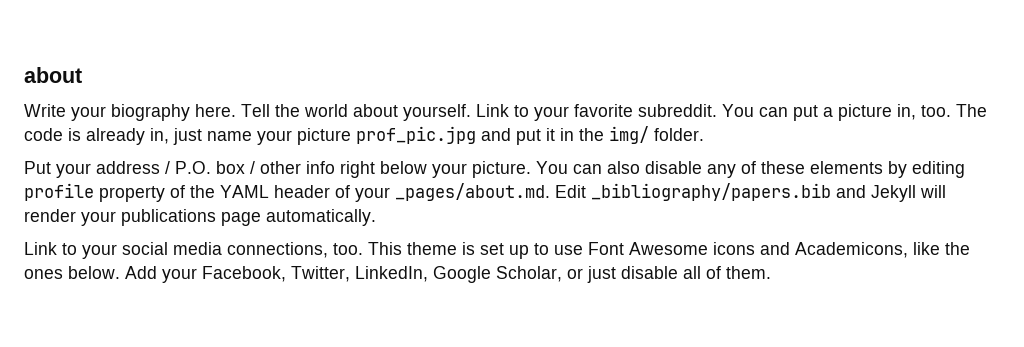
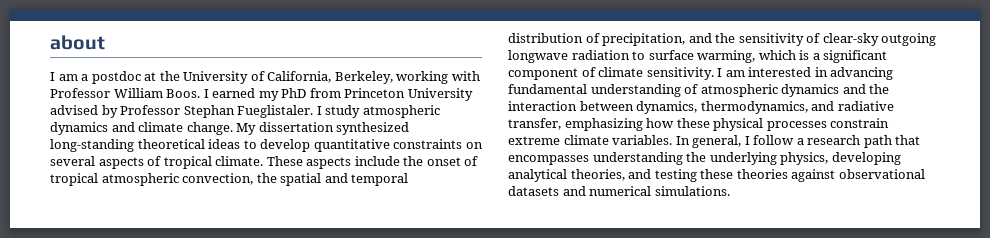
[24,104,987,121] [24,126,704,145] [24,161,965,178] [24,183,946,202] [24,209,376,226] [24,242,970,259] [24,266,771,283] Write your biography here. Tell the world about yourself. Link to your favorite subreddit. You can put a picture in, too. The code is already in, just name your picture prof_pic.jpg and put it in the img/ folder. // Put your address / P.O. box / other info right below your picture. You can also disable any of these elements by editing profile property of the YAML header of your _pages/about.md. Edit _bibliography/papers.bib and Jekyll will render your publications page automatically. // Link to your social media connections, too. This theme is set up to use Font Awesome icons and Academicons, like the ones below. Add your Facebook, Twitter, LinkedIn, Google Scholar, or just disable all of them. -> [50,71,480,84] [50,88,473,101] [50,105,440,118] [50,122,410,135] [50,139,483,152] [50,156,479,169] [50,173,409,186] [508,33,937,46] [508,50,888,63] [508,67,894,80] [508,84,890,97] [508,101,894,114] [508,118,890,131] [508,135,921,148] [508,152,901,165] [508,169,925,182] [508,186,730,196] I am a postdoc at the University of California, Berkeley, working with Professor William Boos. I earned my PhD from Princeton University advised by Professor Stephan Fueglistaler. I study atmospheric dynamics and climate change. My dissertation synthesized long-standing theoretical ideas to develop quantitative constraints on several aspects of tropical climate. These aspects include the onset of tropical atmospheric convection, the spatial and temporal distribution of precipitation, and the sensitivity of clear-sky outgoing longwave radiation to surface warming, which is a significant component of climate sensitivity. I am interested in advancing fundamental understanding of atmospheric dynamics and the interaction between dynamics, thermodynamics, and radiative transfer, emphasizing how these physical processes constrain extreme climate variables. In general, I follow a research path that encompasses understanding the underlying physics, developing analytical theories, and testing these theories against observational datasets and numerical simulations.

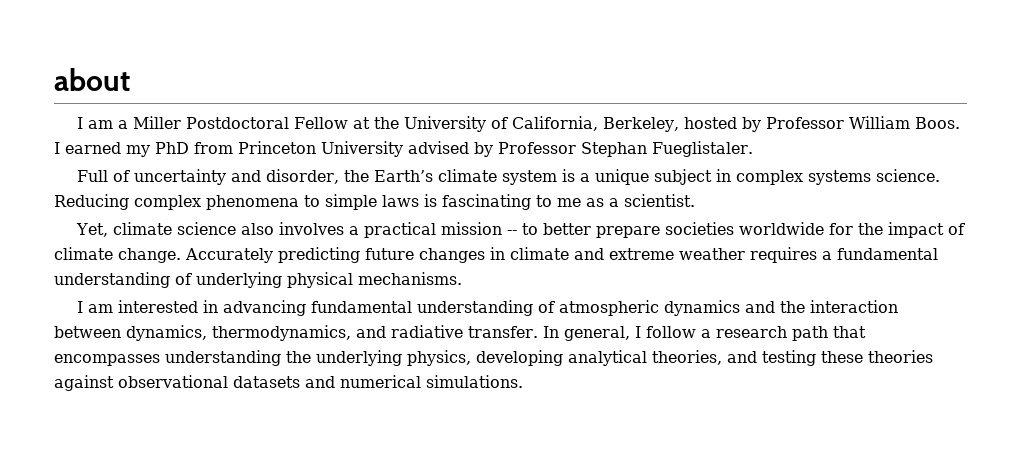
[91,71,141,84] postdoc -> [133,116,349,129] Miller Postdoctoral Fellow
[396,71,480,84] working with -> [684,117,762,132] hosted by
[316,105,440,118] [50,122,410,135] [50,139,483,152] [50,156,479,169] [50,173,409,186] [508,33,937,46] [508,50,888,63] [508,67,714,80] I study atmospheric dynamics and climate change. My dissertation synthesized long-standing theoretical ideas to develop quantitative constraints on several aspects of tropical climate. These aspects include the onset of tropical atmospheric convection, the spatial and temporal distribution of precipitation, and the sensitivity of clear-sky outgoing longwave radiation to surface warming, which is a significant component of climate sensitivity. -> [77,169,941,185] [54,194,695,210] [76,222,966,238] [54,247,938,263] [54,272,462,288] // Full of uncertainty and disorder, the Earth’s climate system is a unique subject in complex systems science. Reducing complex phenomena to simple laws is fascinating to me as a scientist. // Yet, climate science also involves a practical mission -- to better prepare societies worldwide for the impact of climate change. Accurately predicting future changes in climate and extreme weather requires a fundamental understanding of underlying physical mechanisms. //
[508,118,890,131] [508,135,673,145] transfer, emphasizing how these physical processes constrain extreme climate variables. -> [468,326,538,338] transfer.

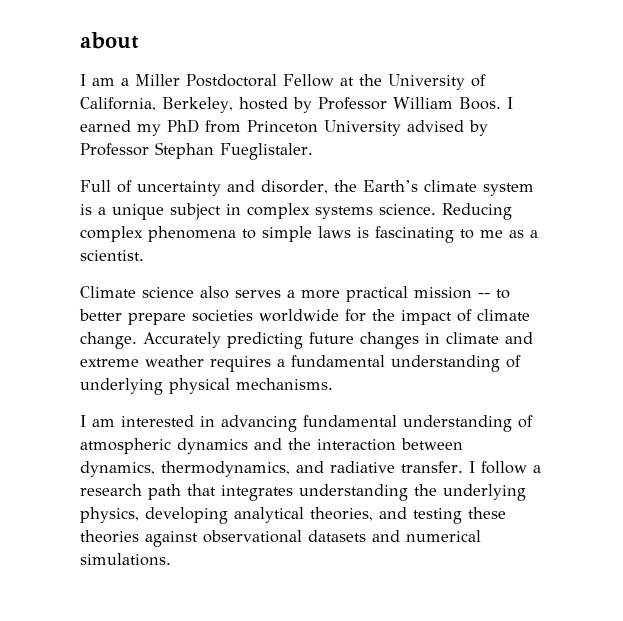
[76,222,360,237] Yet, climate science also involves a -> [80,286,340,299] Climate science also serves a more
[542,326,630,341] In general, -> (463, 467) none
[54,354,160,366] encompasses -> [221,485,293,501] integrates

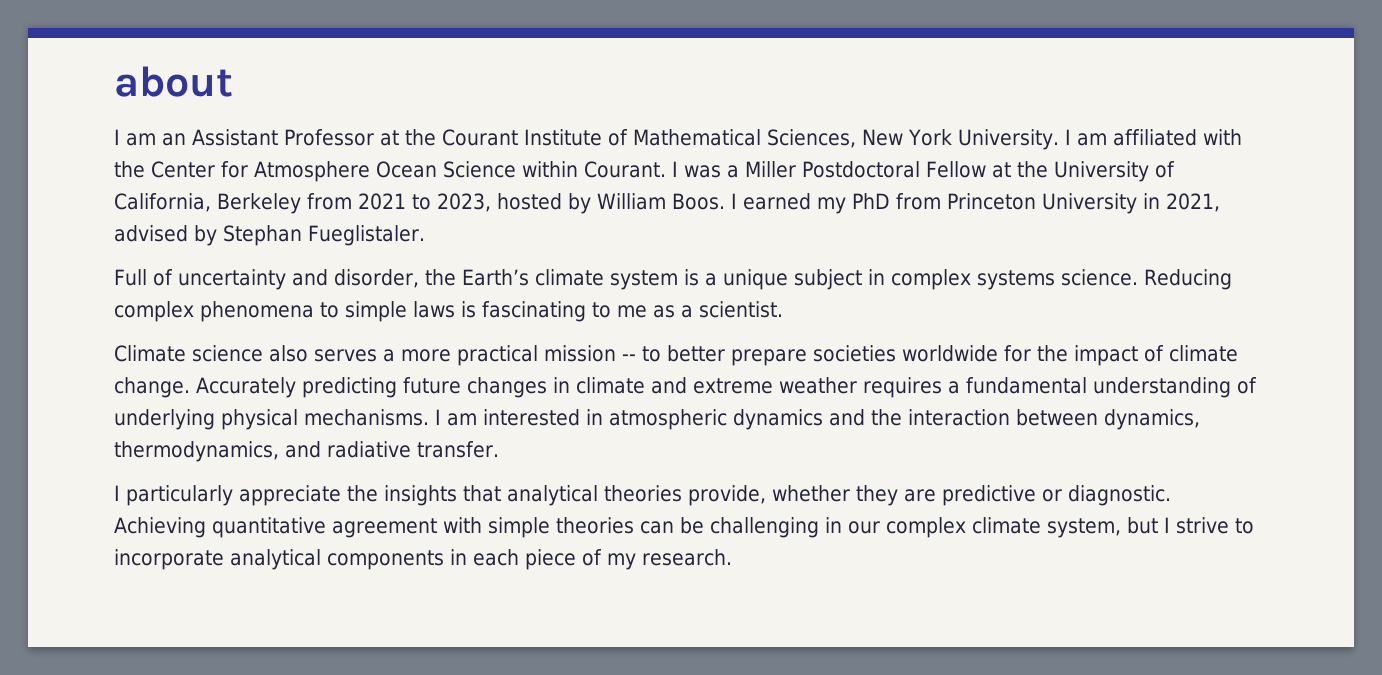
(115, 82) none -> [162,129,1242,150] [114,161,721,182] an Assistant Professor at the Courant Institute of Mathematical Sciences, New York University. I am affiliated with the Center for Atmosphere Ocean Science within Courant. I was
[162,97,233,113] Berkeley, -> [217,193,491,214] Berkeley from 2021 to 2023,
[317,97,387,110] Professor -> (591, 203) none
(401, 128) none -> [1142,193,1220,212] in 2021,
[80,143,149,156] Professor -> (217, 235) none
(333, 384) // -> (429, 417) none
[221,415,533,432] advancing fundamental understanding of -> (603, 417) none
[468,461,541,474] [80,484,526,501] [80,507,506,524] [80,530,481,547] [80,553,171,566] I follow a research path that integrates understanding the underlying physics, developing analytical theories, and testing these theories against observational datasets and numerical simulations. -> [114,485,1171,506] [114,517,1254,538] [114,549,732,570] // I particularly appreciate the insights that analytical theories provide, whether they are predictive or diagnostic. Achieving quantitative agreement with simple theories can be challenging in our complex climate system, but I strive to incorporate analytical components in each piece of my research.

